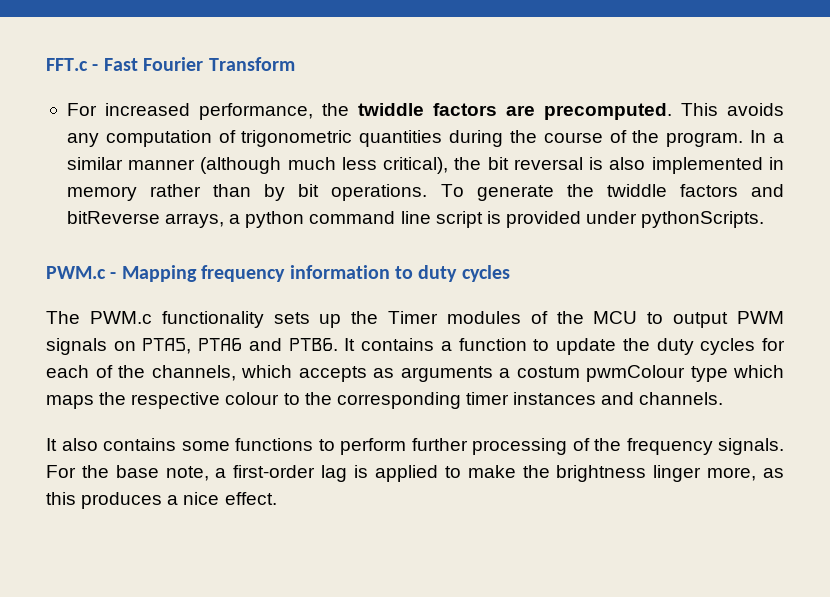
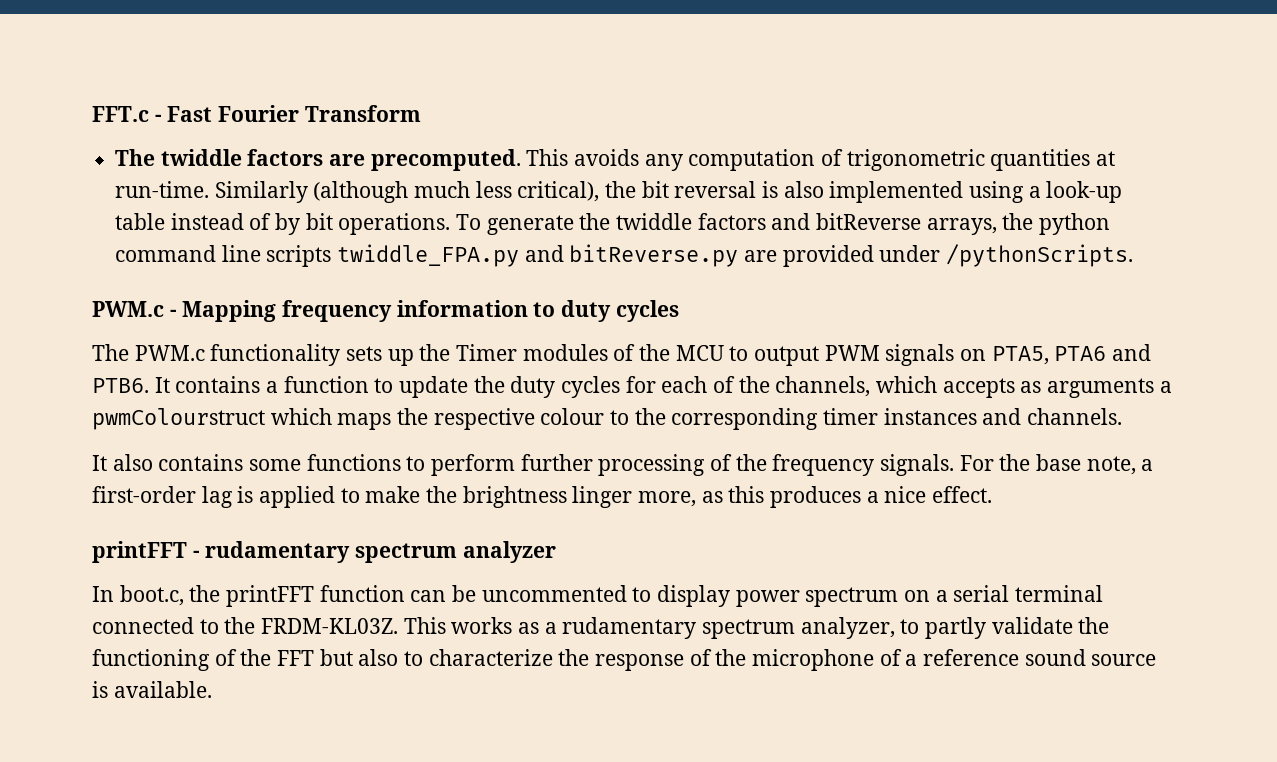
[66,103,349,120] For increased performance, the -> [115,149,156,166] The
[449,130,785,147] [66,157,196,170] during the course of the program. In a similar manner -> [1096,151,1116,166] [115,181,308,203] at run-time. Similarly
[769,157,784,170] [66,184,252,201] in memory rather than -> [969,181,1123,203] [115,213,272,230] using a look-up table instead of
[229,214,241,224] a -> [1002,213,1034,230] the
[435,211,501,228] script is -> [266,244,778,267] scripts twiddle_FPA.py and bitReverse.py are
[641,211,765,228] pythonScripts. -> [946,244,1134,267] /pythonScripts.
[516,365,728,382] costum pwmColour type -> [92,408,265,430] pwmColourstruct
(277, 498) none -> [92,541,556,563] [92,585,1104,607] [92,617,1110,639] [92,649,1157,671] [92,681,212,698] // printFFT - rudamentary spectrum analyzer // In boot.c, the printFFT function can be uncommented to display power spectrum on a serial terminal connected to the FRDM-KL03Z. This works as a rudamentary spectrum analyzer, to partly validate the functioning of the FFT but also to characterize the response of the microphone of a reference sound source is available.

